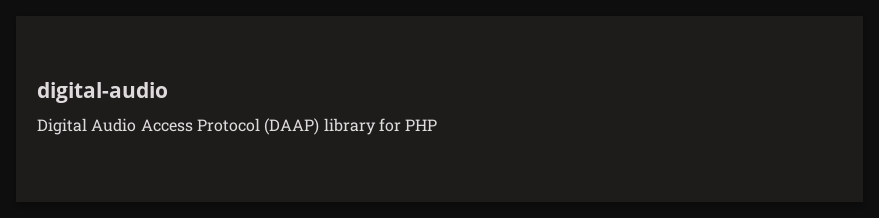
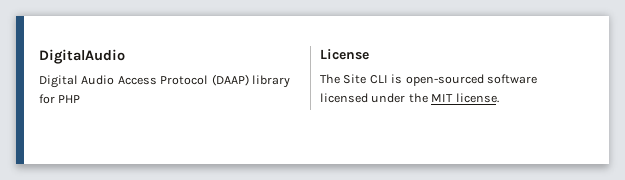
[37,82,168,103] digital-audio -> [39,49,125,64] DigitalAudio
(438, 125) none -> [320,49,369,60] [320,74,537,86] [320,93,499,103] // License // The Site CLI is open-sourced software licensed under the MIT license.

